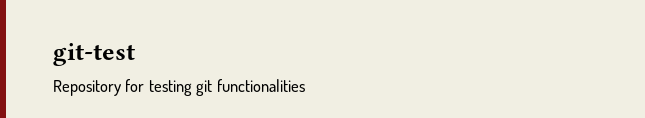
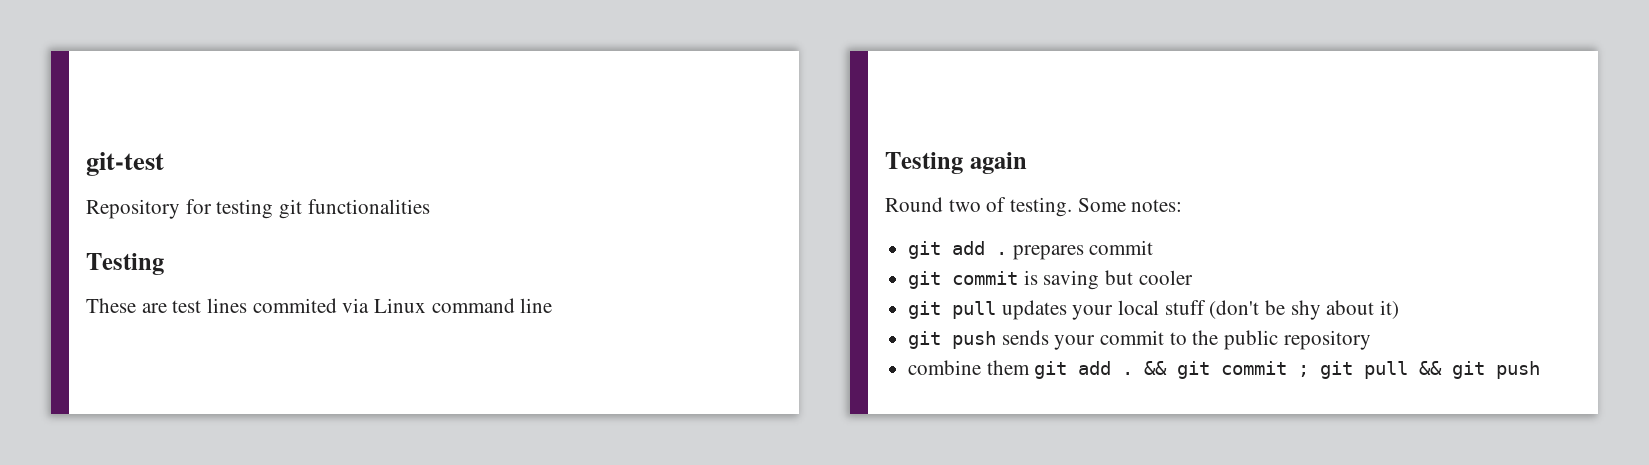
(305, 85) none -> [86,253,164,275] [86,298,553,313] [885,152,1027,174] [885,197,1183,217] [908,240,1154,260] [908,270,1193,290] [908,300,1400,320] [908,330,1371,350] [908,360,1541,379] // Testing // These are test lines commited via Linux command line // Testing again // Round two of testing. Some notes: // git add . prepares commit // git commit is saving but cooler // git pull updates your local stuff (don't be shy about it) // git push sends your commit to the public repository // combine them git add . && git commit ; git pull && git push

